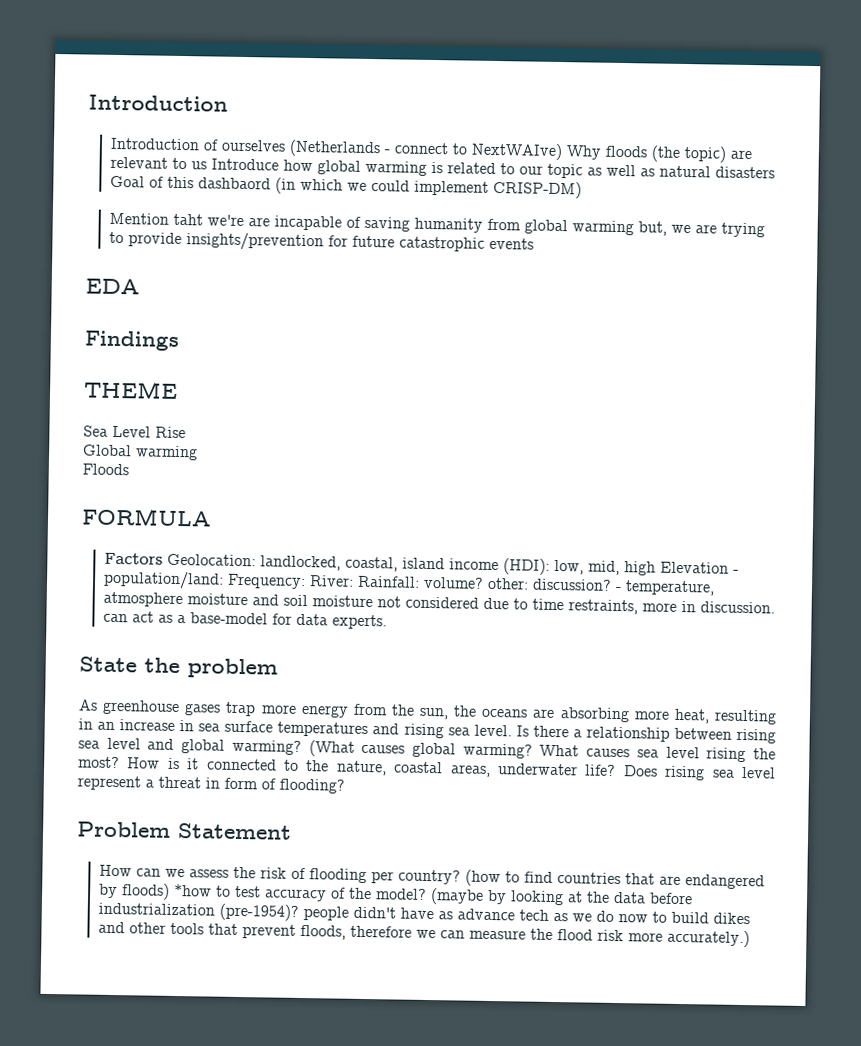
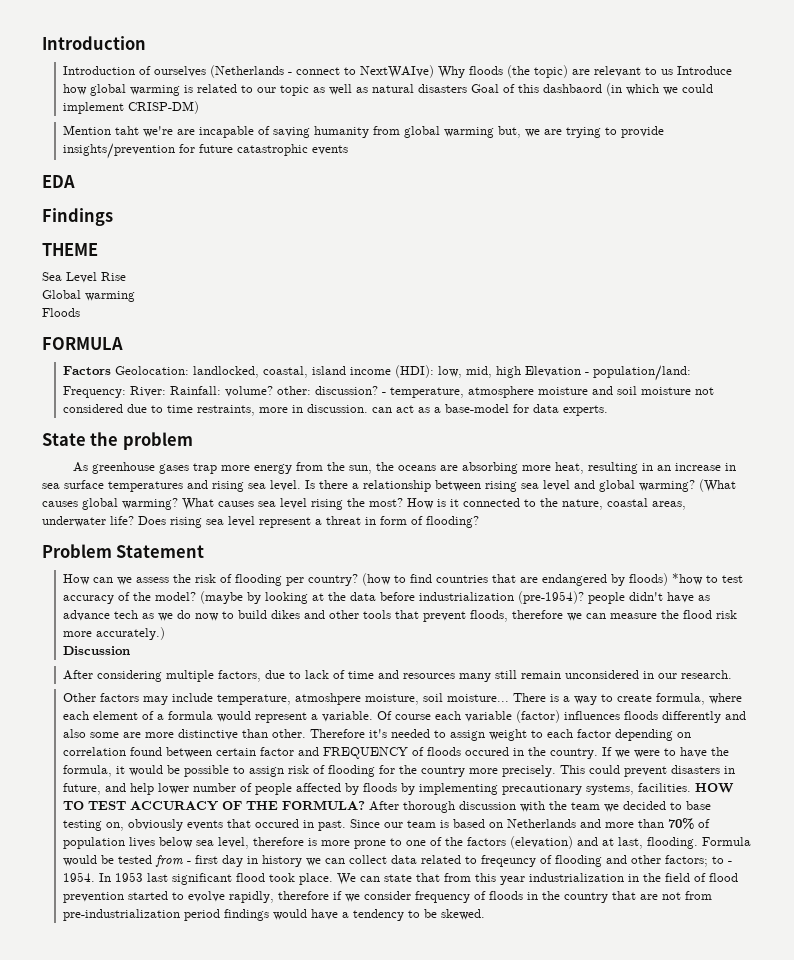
(751, 938) none -> [62,646,130,655] [62,670,732,682] [62,693,742,705] [62,710,746,723] [62,729,691,741] [62,747,729,759] [62,765,735,777] [62,783,734,795] [62,800,711,813] [62,818,710,831] [62,836,751,849] [62,855,732,867] [62,872,738,885] [62,891,712,903] [62,909,485,921] // Discussion // After considering multiple factors, due to lack of time and resources many still remain unconsidered in our research. // Other factors may include temperature, atmoshpere moisture, soil moisture... There is a way to create formula, where each element of a formula would represent a variable. Of course each variable (factor) influences floods differently and also some are more distinctive than other. Therefore it's needed to assign weight to each factor depending on correlation found between certain factor and FREQUENCY of floods occured in the country. If we were to have the formula, it would be possible to assign risk of flooding for the country more precisely. This could prevent disasters in future, and help lower number of people affected by floods by implementing precautionary systems, facilities. HOW TO TEST ACCURACY OF THE FORMULA? After thorough discussion with the team we decided to base testing on, obviously events that occured in past. Since our team is based on Netherlands and more than 70% of population lives below sea level, therefore is more prone to one of the factors (elevation) and at last, flooding. Formula would be tested from - first day in history we can collect data related to freqeuncy of flooding and other factors; to - 1954. In 1953 last significant flood took place. We can state that from this year industrialization in the field of flood prevention started to evolve rapidly, therefore if we consider frequency of floods in the country that are not from pre-industrialization period findings would have a tendency to be skewed.

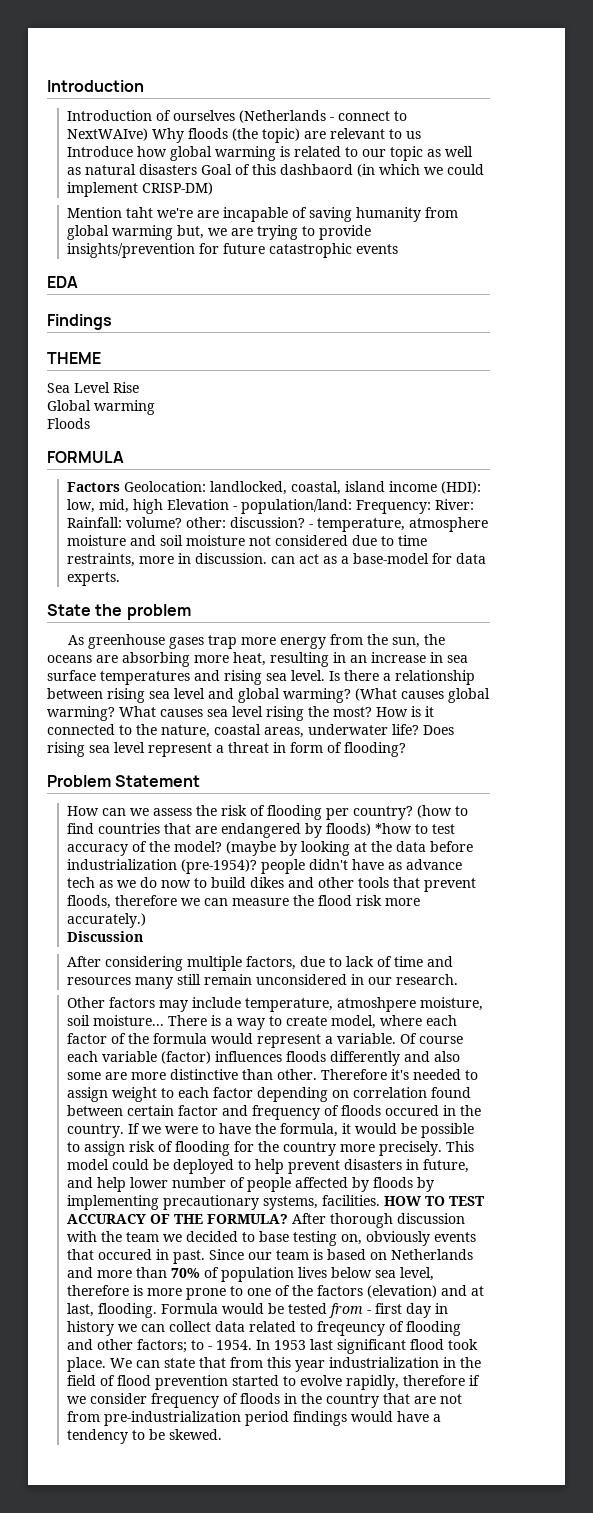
[655,693,705,705] formula, -> [331,1015,377,1029] model,
[92,711,164,720] element of a -> [67,1033,150,1044] factor of the
[322,747,408,759] FREQUENCY -> [252,1105,321,1120] frequency
[588,765,620,774] could -> [67,1159,285,1174] model could be deployed to help

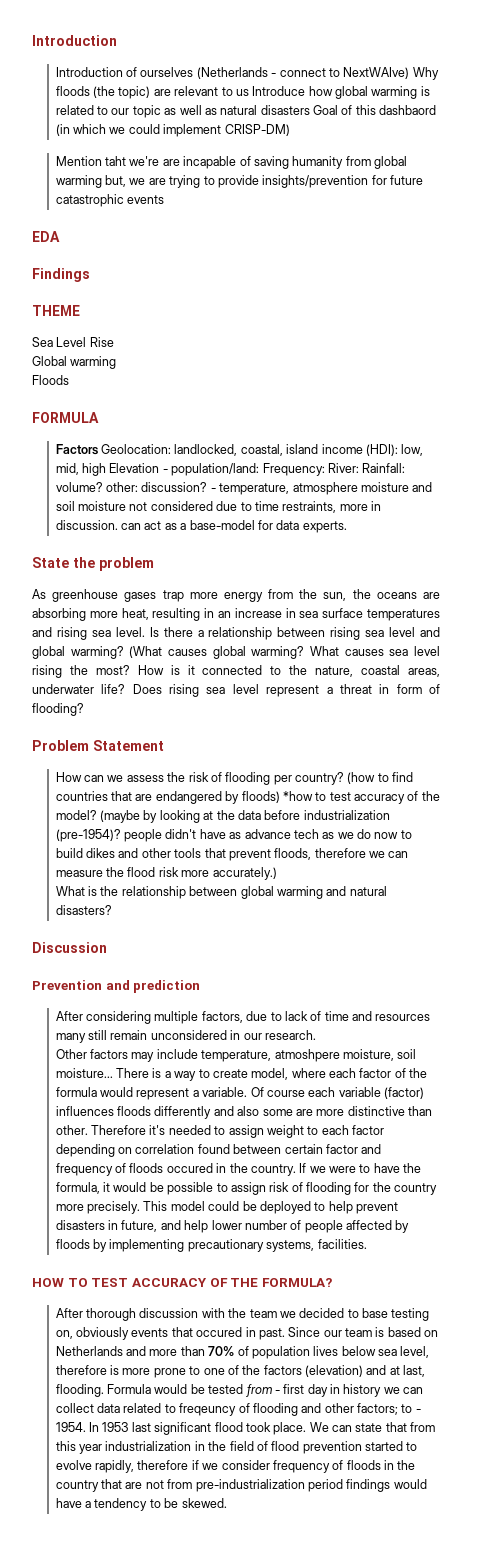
[67,931,144,942] Discussion -> [55,886,387,899] [55,905,112,915] [32,942,107,953] [32,980,201,993] What is the relationship between global warming and natural disasters? // Discussion // Prevention and prediction
(381, 1200) none -> (367, 1244) //
(289, 1219) none -> (332, 1282) //

